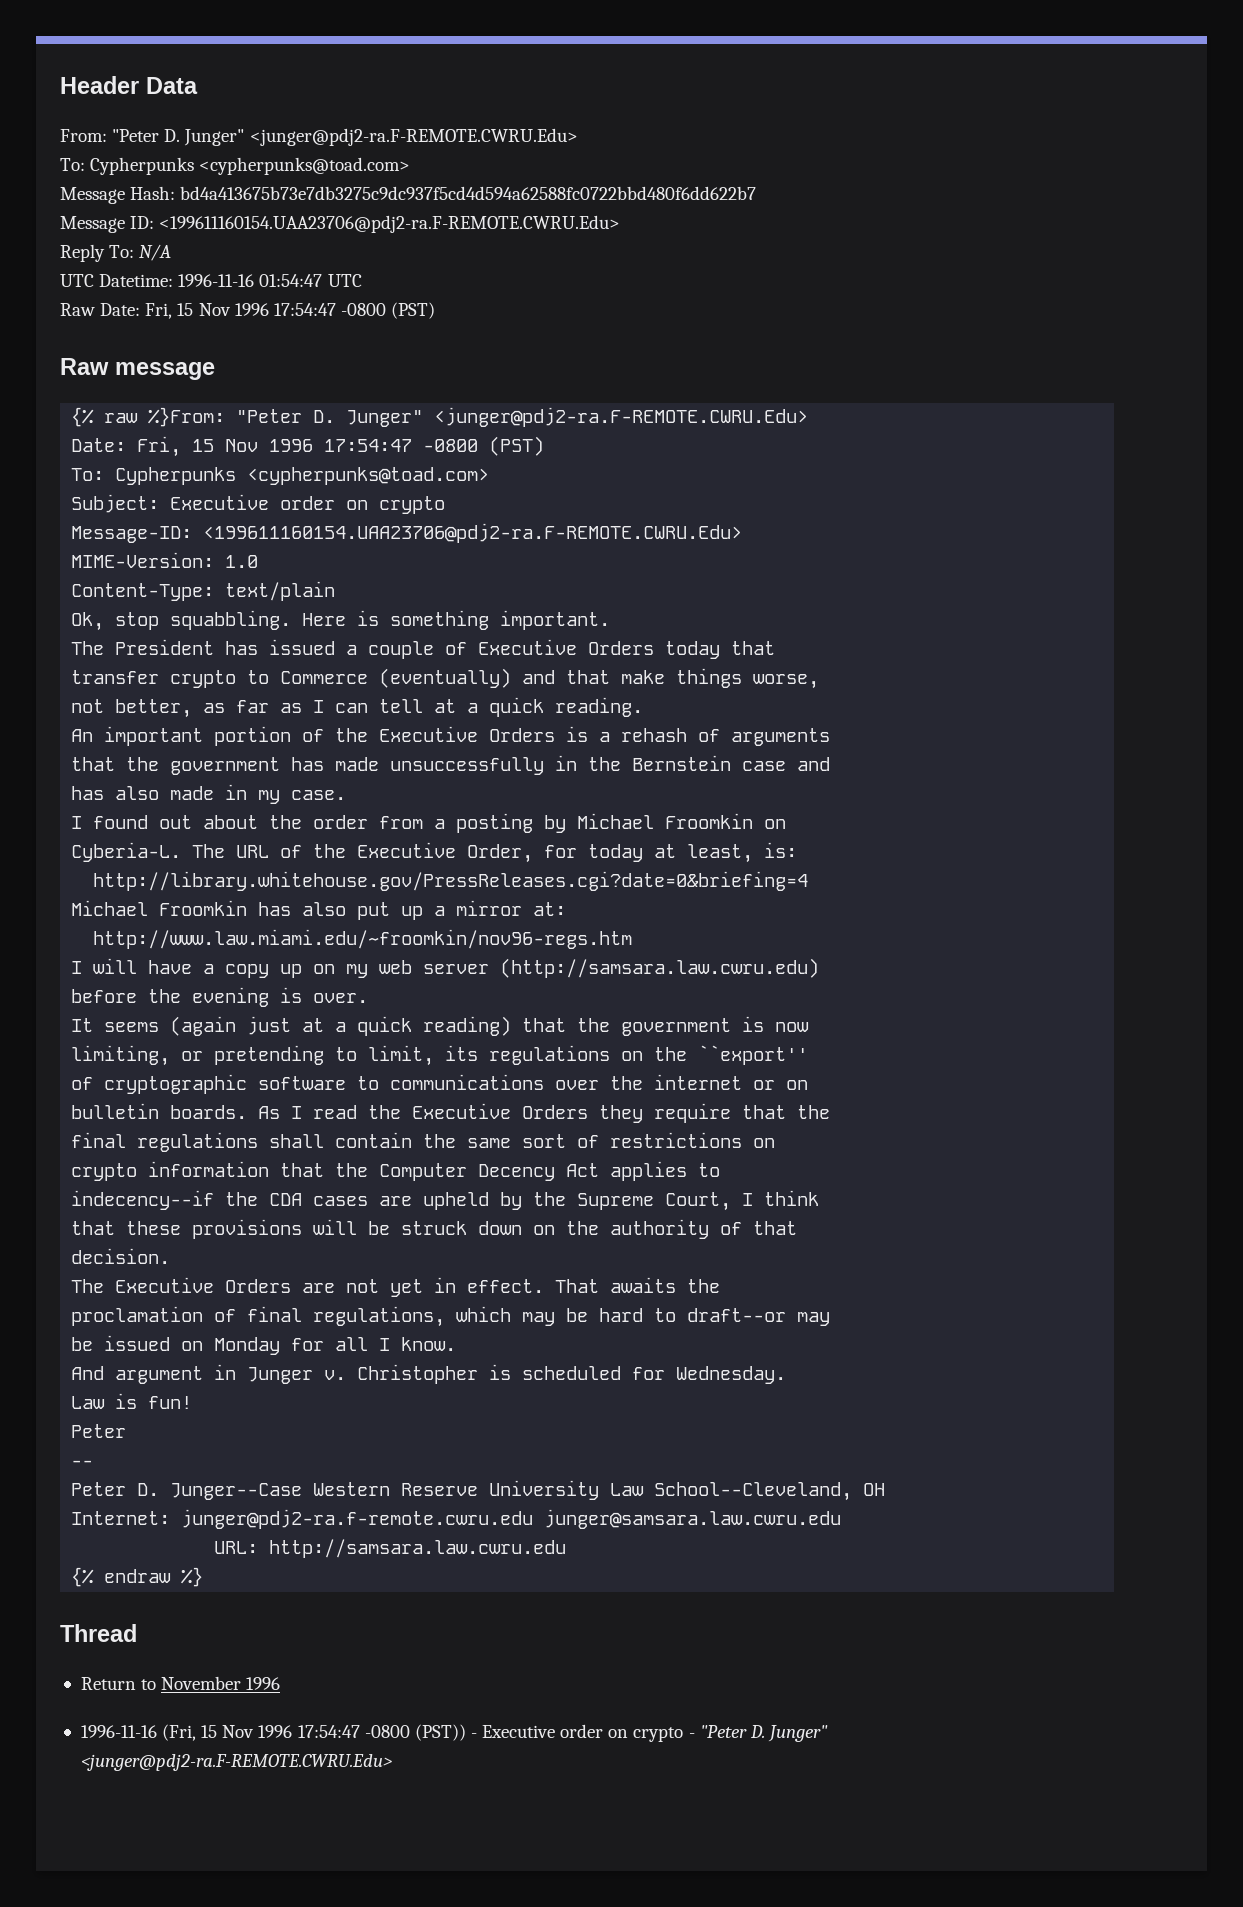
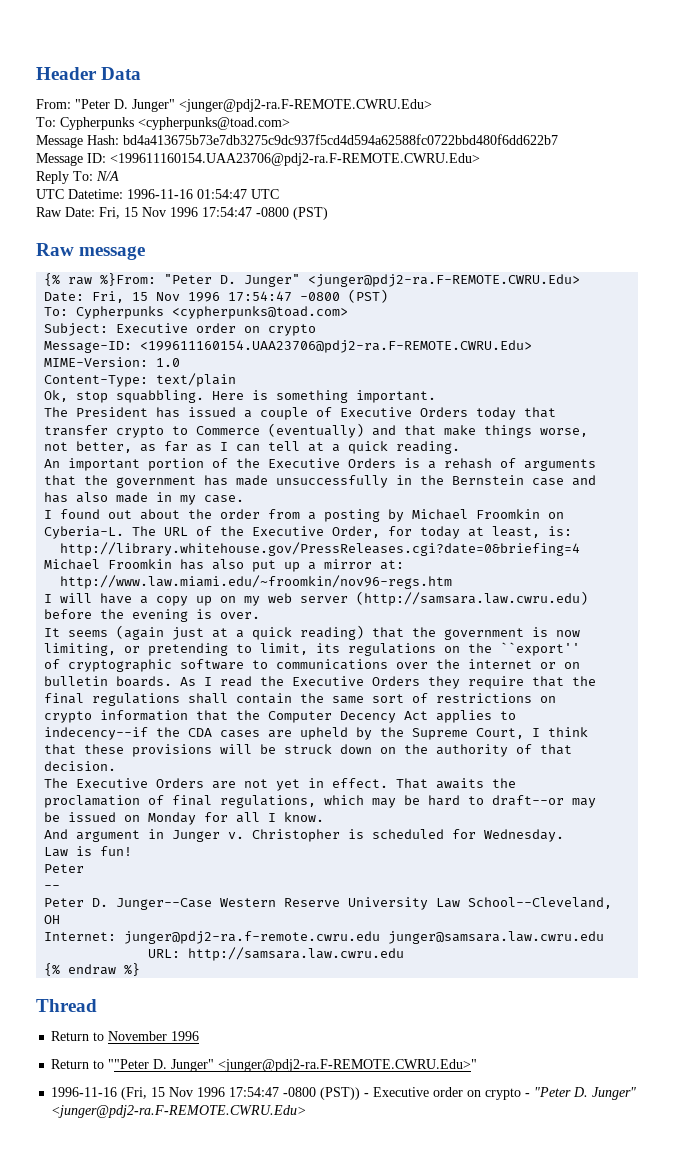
(281, 1683) none -> [51,1059,478,1072] // Return to ""Peter D. Junger" <junger@pdj2-ra.F-REMOTE.CWRU.Edu>"

